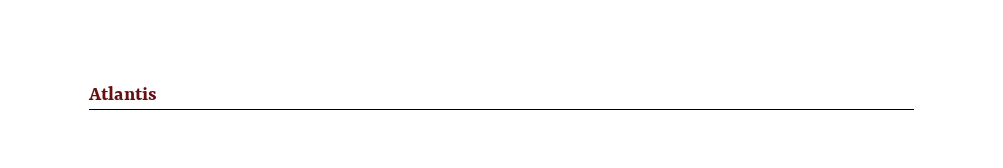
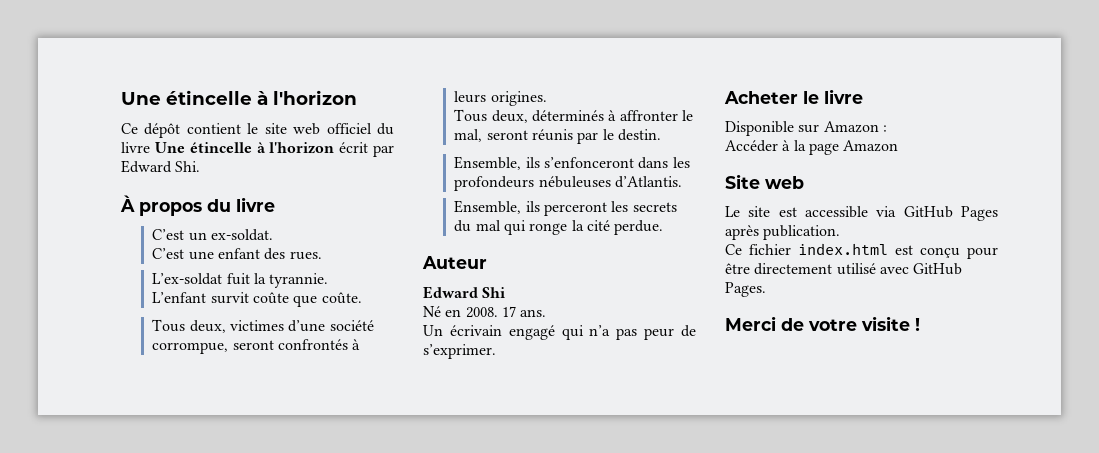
[88,86,157,100] Atlantis -> [121,90,357,105] [121,123,394,138] [121,142,395,157] [121,160,201,173] [120,195,275,216] [152,229,274,241] [152,248,322,260] [152,273,329,288] [152,292,362,307] [152,319,374,333] [152,339,361,354] [454,91,547,106] [454,109,694,123] [454,129,662,144] [454,156,690,170] [454,176,683,191] [454,200,677,216] [454,220,664,235] [422,256,487,269] [423,286,506,299] [423,306,547,318] [423,325,696,340] [423,344,496,359] [724,89,863,104] [725,121,887,136] [725,140,899,155] [725,174,804,189] [725,206,998,221] [725,225,841,240] [725,243,998,259] [725,263,963,275] [725,282,766,297] [725,316,920,331] Une étincelle à l'horizon // Ce dépôt contient le site web officiel du livre Une étincelle à l'horizon écrit par Edward Shi. // À propos du livre // C’est un ex-soldat. // C’est une enfant des rues. // L’ex-soldat fuit la tyrannie. // L’enfant survit coûte que coûte. // Tous deux, victimes d’une société corrompue, seront confrontés à leurs origines. // Tous deux, déterminés à affronter le mal, seront réunis par le destin. // Ensemble, ils s’enfonceront dans les profondeurs nébuleuses d’Atlantis. // Ensemble, ils perceront les secrets du mal qui ronge la cité perdue. // Auteur // Edward Shi // Né en 2008. 17 ans. // Un écrivain engagé qui n’a pas peur de s’exprimer. // Acheter le livre // Disponible sur Amazon : // Accéder à la page Amazon // Site web // Le site est accessible via GitHub Pages après publication. // Ce fichier index.html est conçu pour être directement utilisé avec GitHub Pages. // Merci de votre visite !

